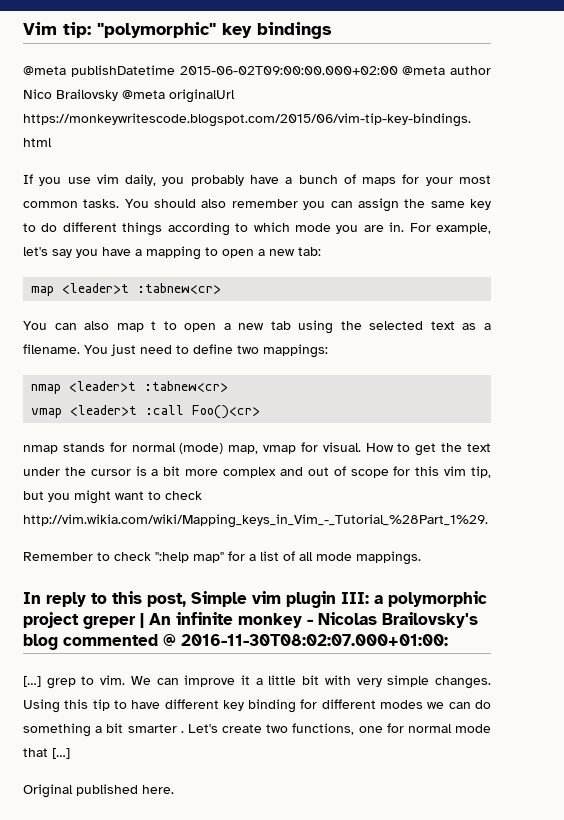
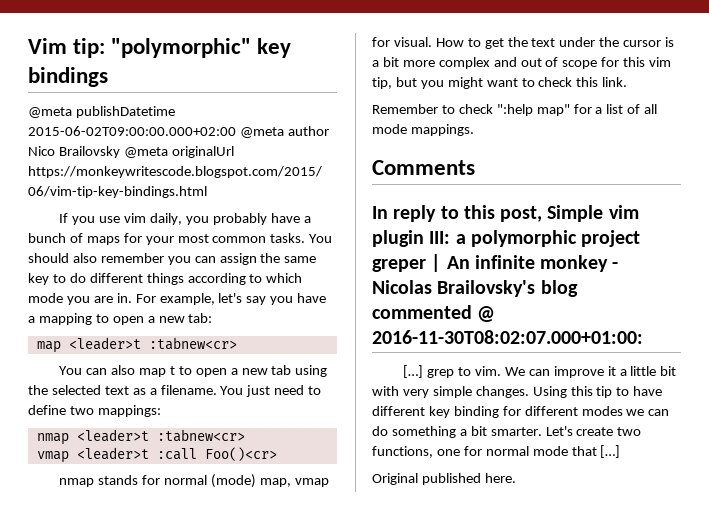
[23,514,488,528] http://vim.wikia.com/wiki/Mapping_keys_in_Vim_-_Tutorial_%28Part_1%29. -> [576,77,628,87] this link.
(421, 558) none -> [372,160,475,175] // Comments
[127,724,184,733] smarter . -> [490,427,542,436] smarter.

